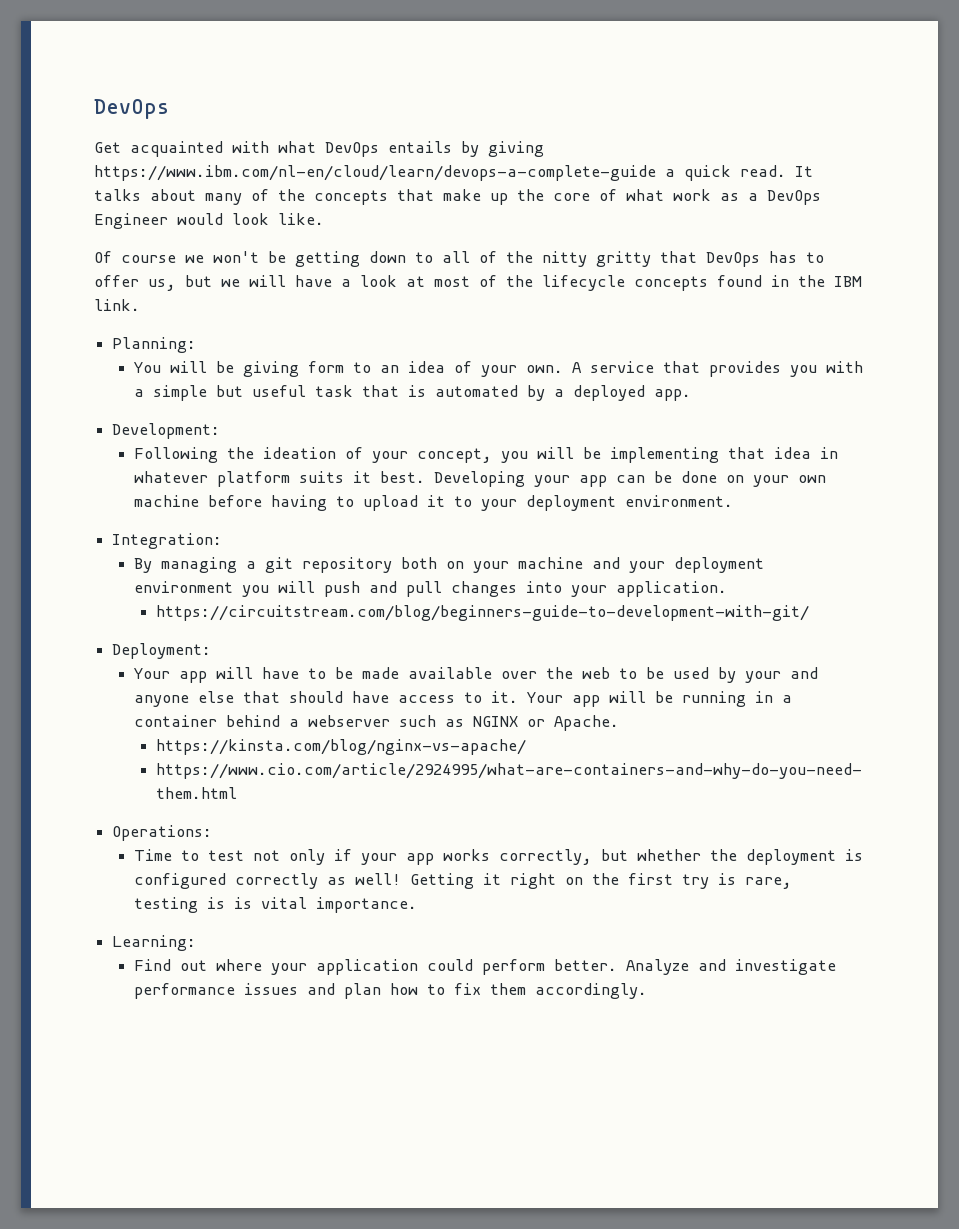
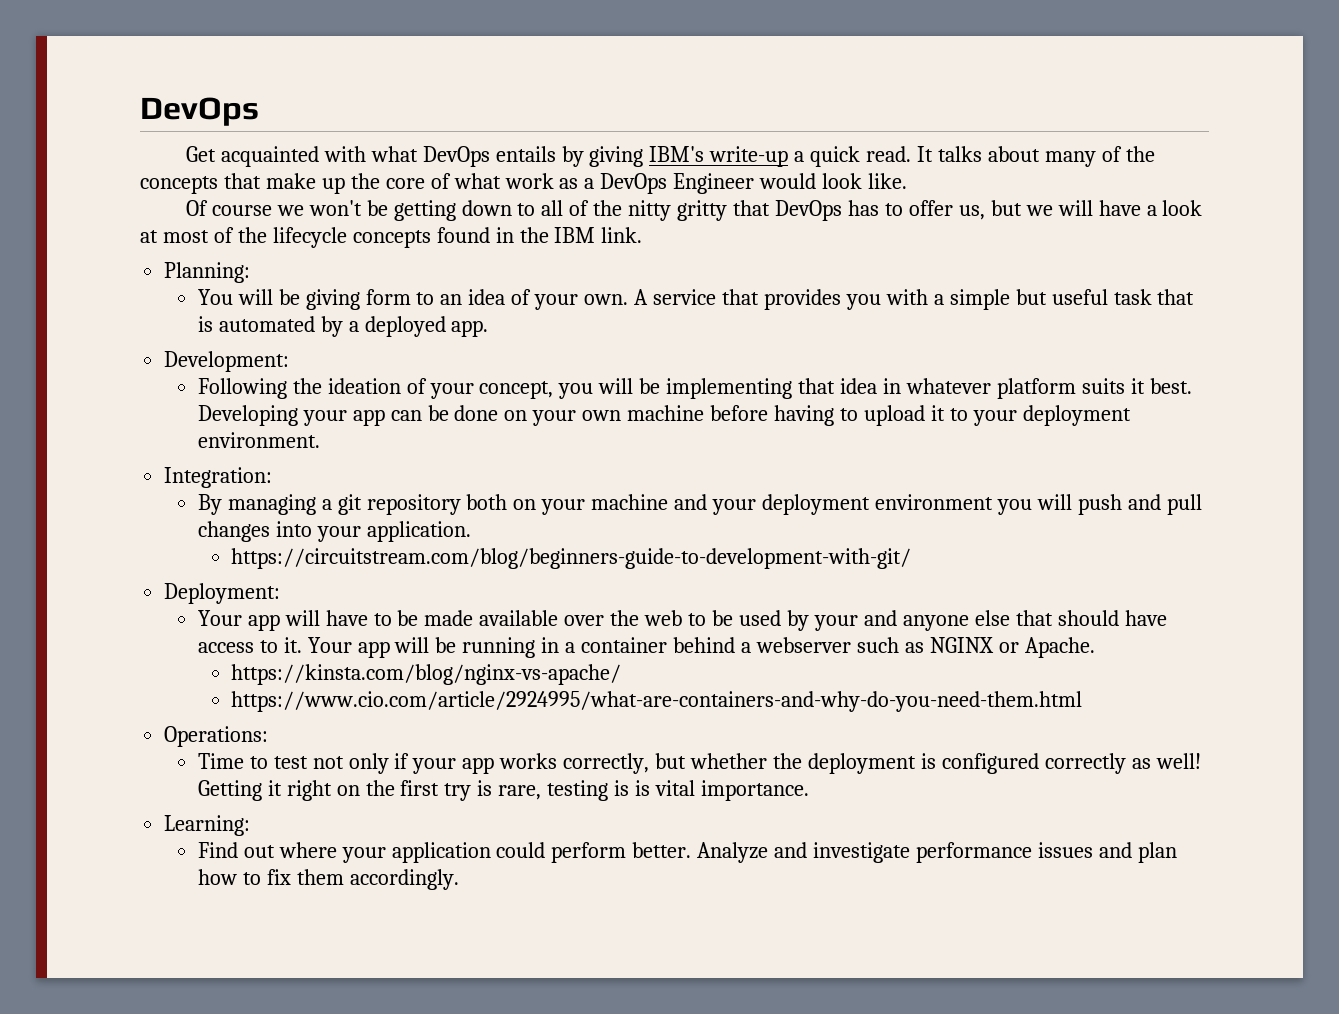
[94,165,656,181] https://www.ibm.com/nl-en/cloud/learn/devops-a-complete-guide -> [649,146,789,167] IBM's write-up

